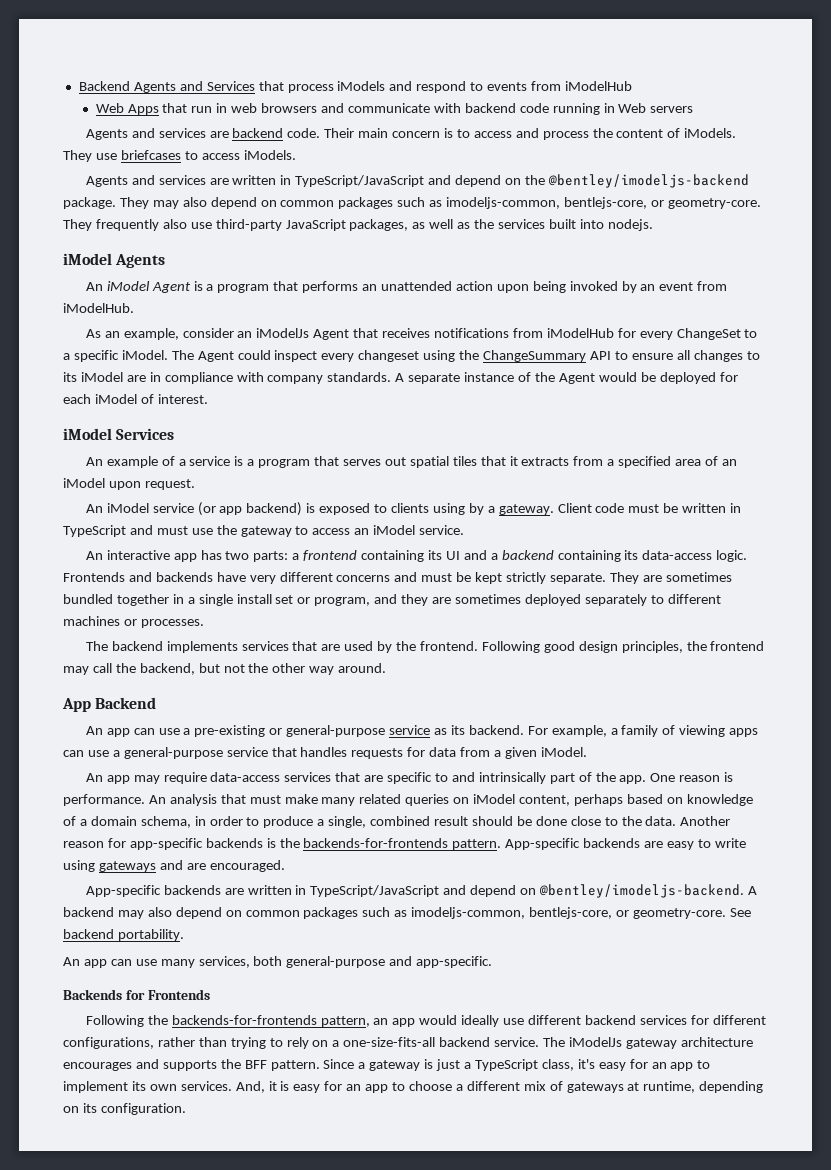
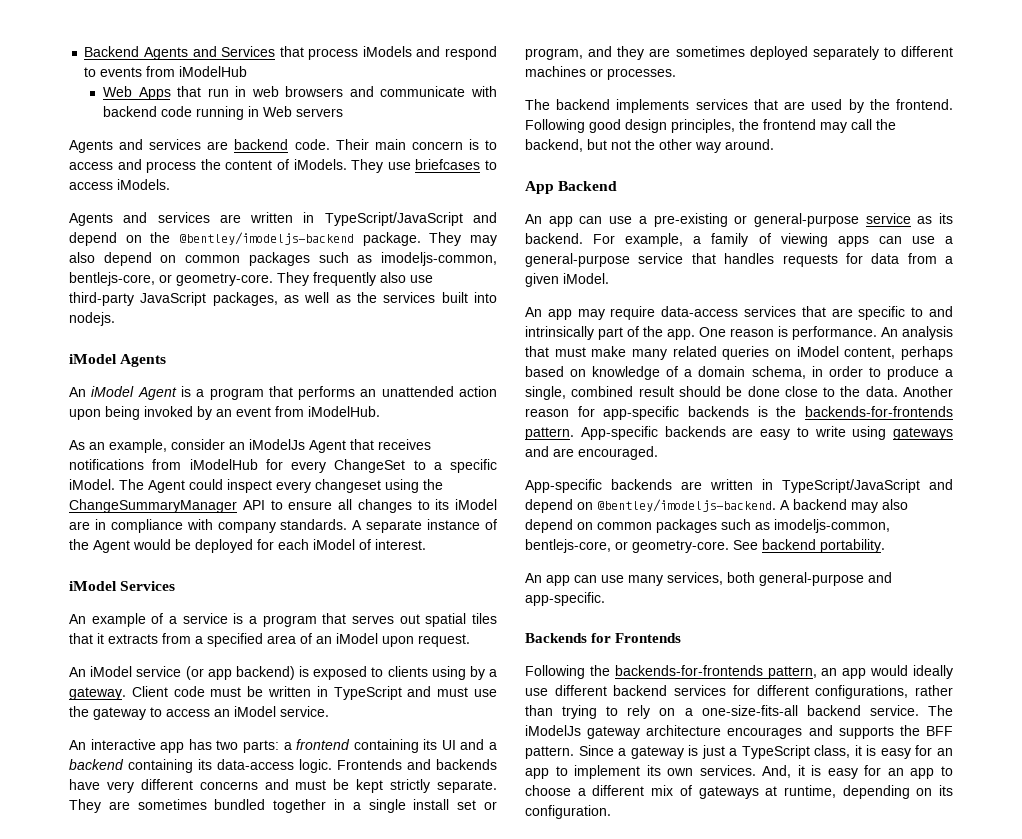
[483,350,587,362] ChangeSummary -> [69,499,237,513] ChangeSummaryManager
[577,1059,595,1069] it's -> [854,745,877,756] it is

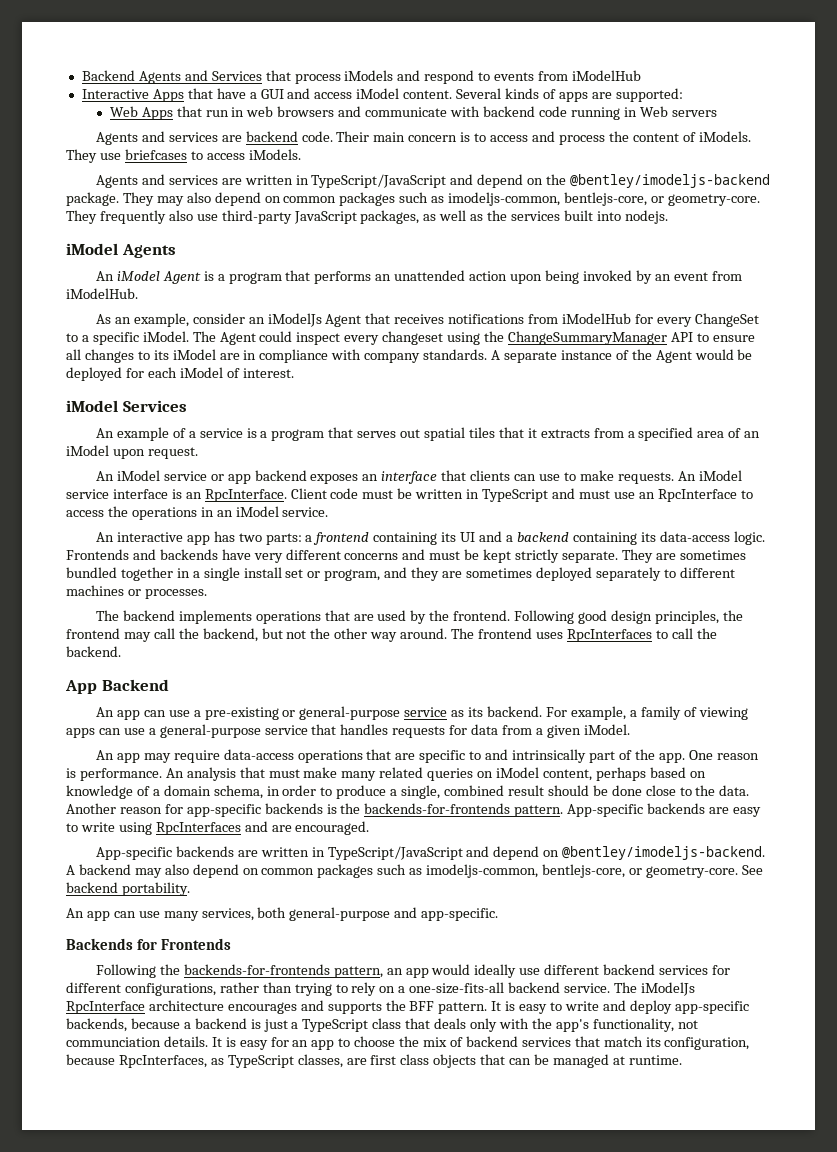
(248, 71) none -> [81,88,683,102] // Interactive Apps that have a GUI and access iModel content. Several kinds of apps are supported:
[185,666,498,680] [69,687,126,700] (or app backend) is exposed to clients using by a gateway. -> [210,470,742,484] [66,489,287,502] or app backend exposes an interface that clients can use to make requests. An iModel service interface is an RpcInterface.
[69,706,210,720] the gateway to access -> [638,489,753,502] [66,506,214,520] an RpcInterface to access the operations in
[695,99,748,110] services -> [255,611,321,624] operations
(774, 144) none -> [451,628,717,642] [66,646,121,657] The frontend uses RpcInterfaces to call the backend.
[744,306,796,317] services -> [297,750,363,763] operations
[893,427,953,440] gateways -> [155,822,241,835] RpcInterfaces
[587,726,641,739] gateway -> [66,1001,145,1014] RpcInterface
[578,745,954,759] [525,765,805,779] Since a gateway is just a TypeScript class, it is easy for an app to implement its own services. And, it -> [491,1000,749,1014] [66,1018,698,1032] [66,1036,222,1047] It is easy to write and deploy app-specific backends, because a backend is just a TypeScript class that deals only with the app's functionality, not communciation details. It
[577,785,953,799] [525,805,611,819] a different mix of gateways at runtime, depending on its configuration. -> [399,1036,750,1050] [66,1054,682,1068] the mix of backend services that match its configuration, because RpcInterfaces, as TypeScript classes, are first class objects that can be managed at runtime.

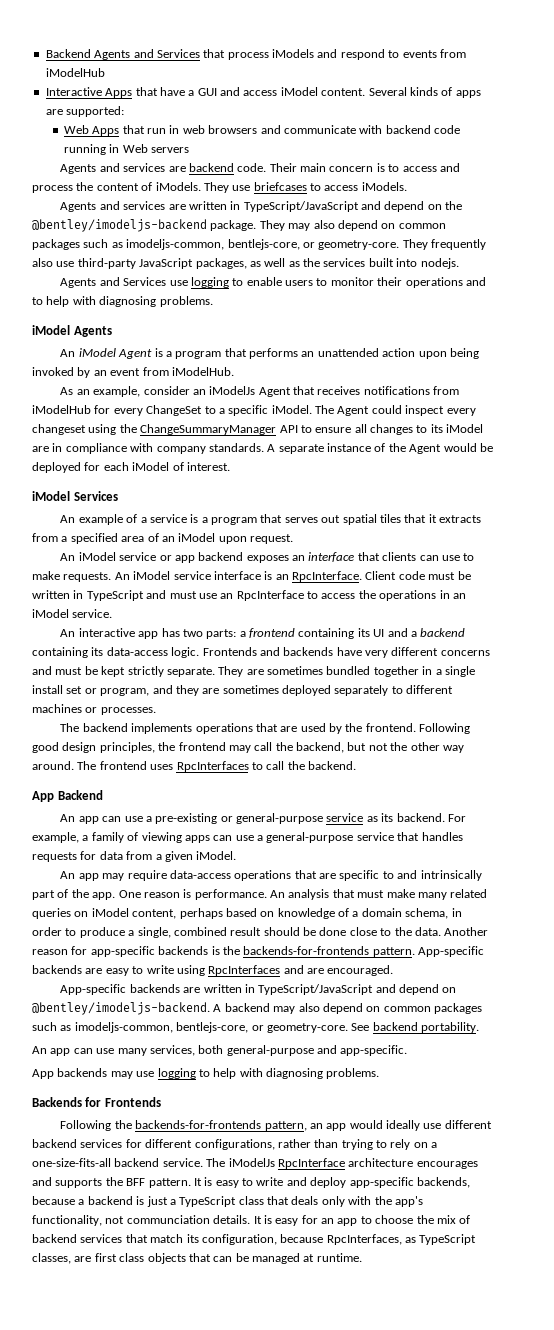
(668, 217) none -> [60,277,486,288] [32,296,213,307] // Agents and Services use logging to enable users to monitor their operations and to help with diagnosing problems.
(499, 914) none -> [32,1068,380,1079] // App backends may use logging to help with diagnosing problems.

